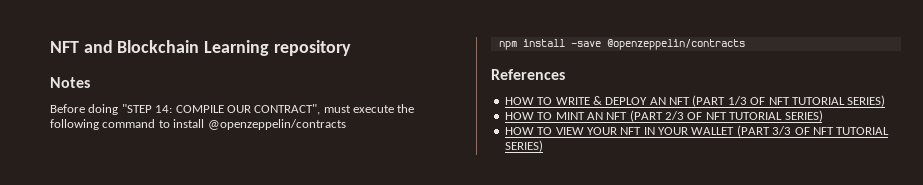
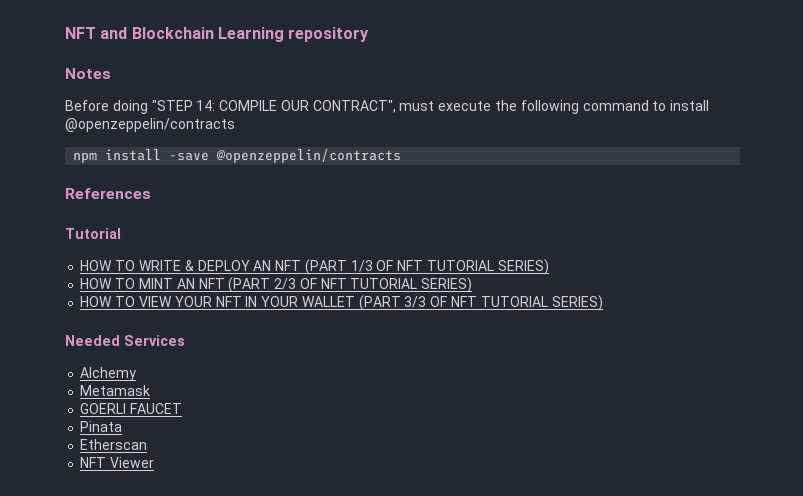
(565, 74) none -> [65,228,121,239] // Tutorial
(543, 146) none -> [65,335,185,346] [80,367,137,381] [80,385,151,396] [80,403,183,414] [80,421,123,432] [80,439,148,450] [80,457,155,468] // Needed Services // Alchemy // Metamask // GOERLI FAUCET // Pinata // Etherscan // NFT Viewer

